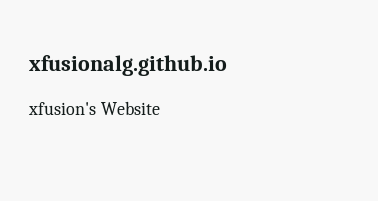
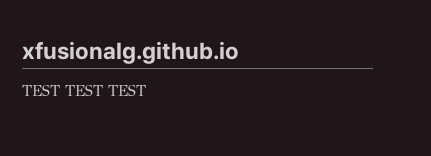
[28,101,160,115] xfusion's Website -> [22,84,146,96] TEST TEST TEST

